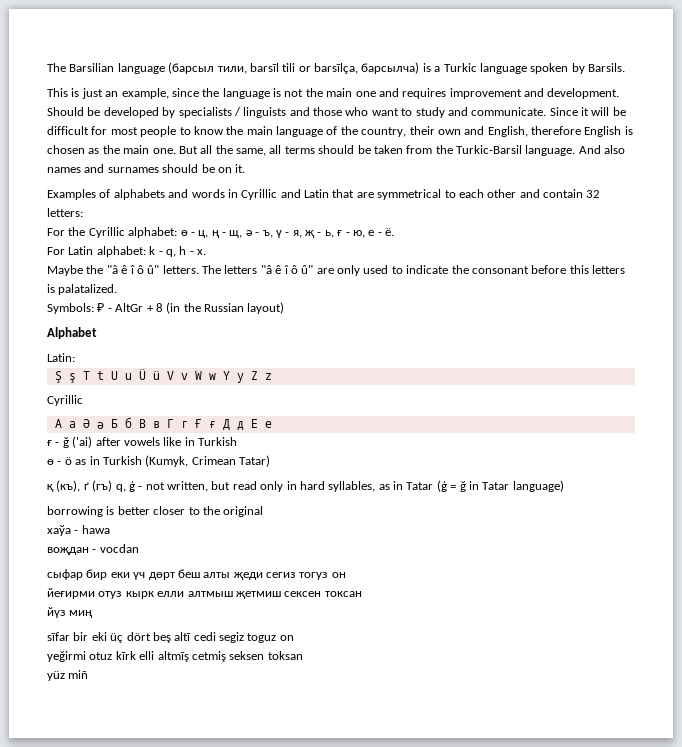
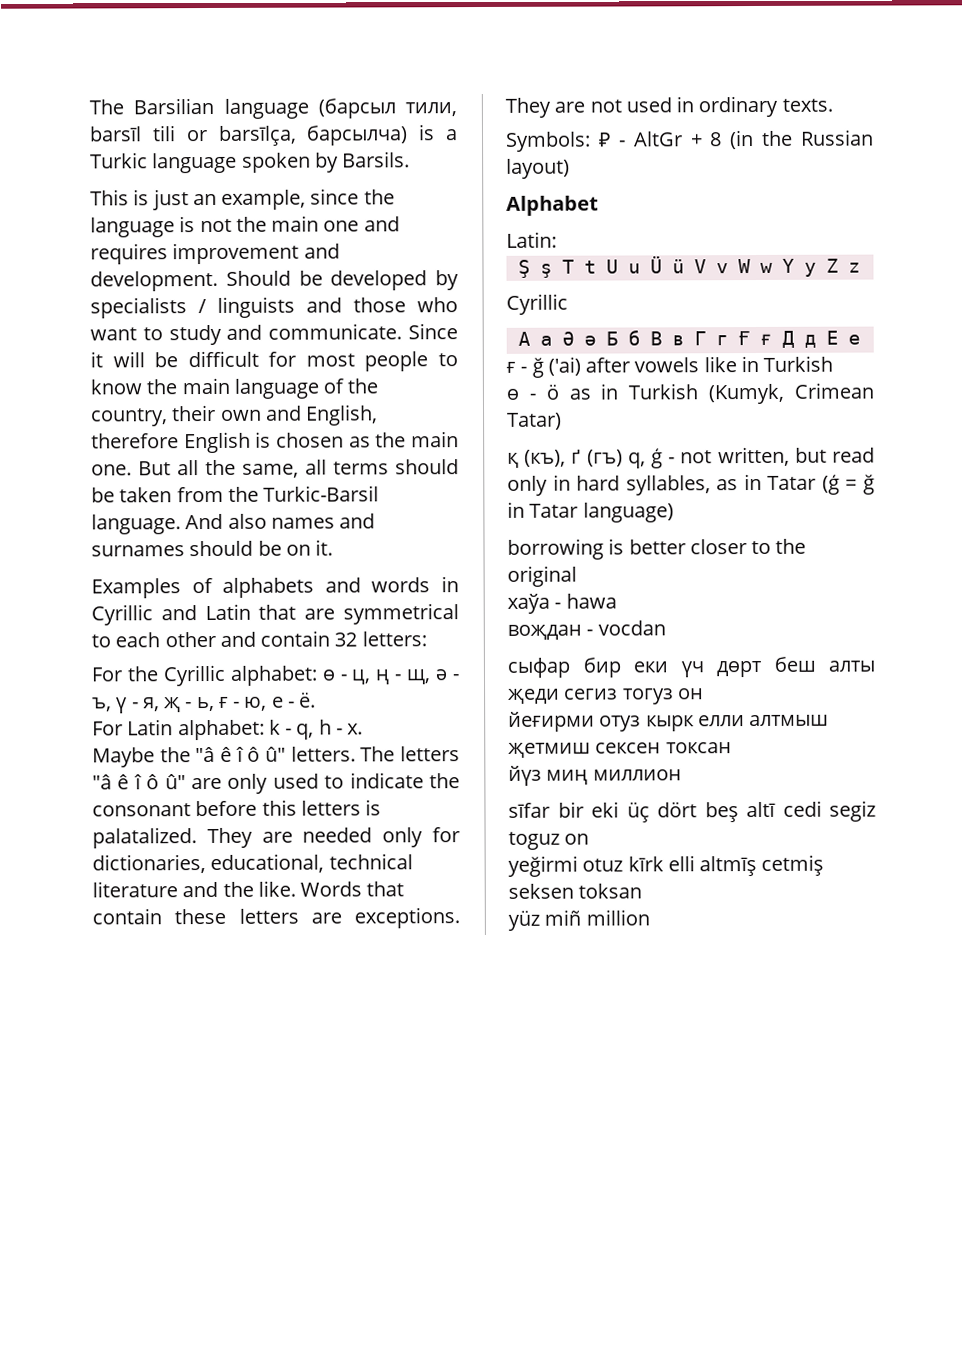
(118, 289) none -> [206,827,461,849] [92,853,413,874] [92,880,405,898] [92,907,460,929] [505,95,833,118] They are needed only for dictionaries, educational, technical literature and the like. Words that contain these letters are exceptions. They are not used in ordinary texts.
(94, 614) none -> [592,769,682,781] миллион
(89, 674) none -> [585,909,650,926] million

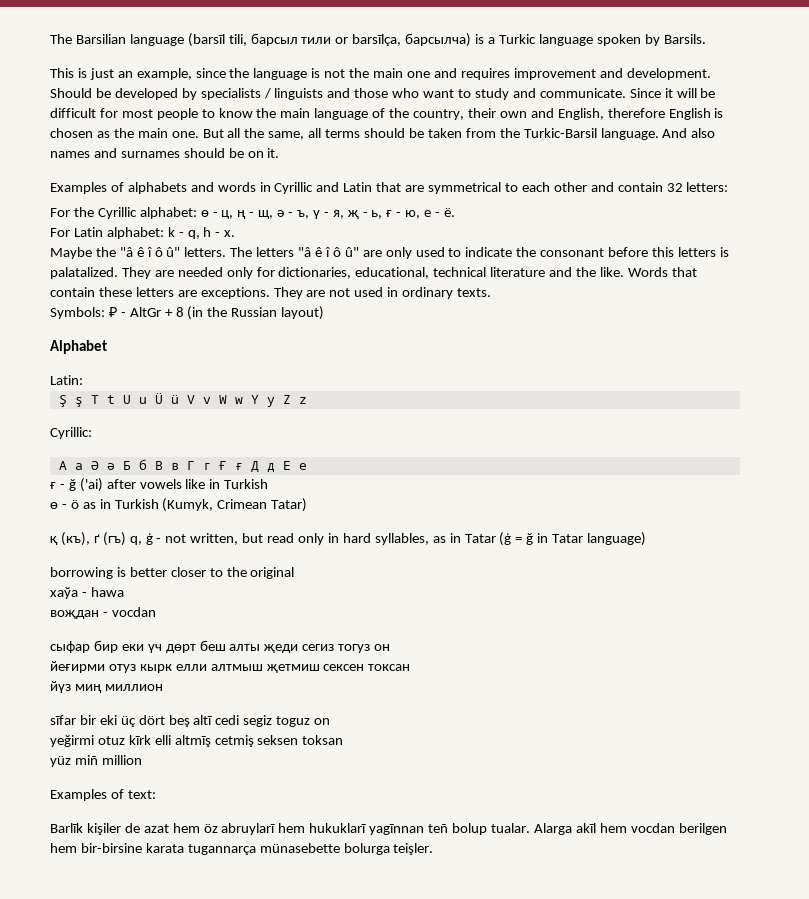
[317,98,457,119] [89,125,176,142] (барсыл тили, barsīl tili -> [187,33,332,47] (barsīl tili, барсыл тили
[506,293,568,315] Cyrillic -> [50,427,92,439] Cyrillic:
(650, 917) none -> [50,789,156,801] [50,823,727,835] [50,843,434,855] // Examples of text: // Barlīk kişiler de azat hem öz abruylarī hem hukuklarī yagīnnan teñ bolup tualar. Alarga akīl hem vocdan berilgen hem bir-birsine karata tugannarça münasebette bolurga teişler.

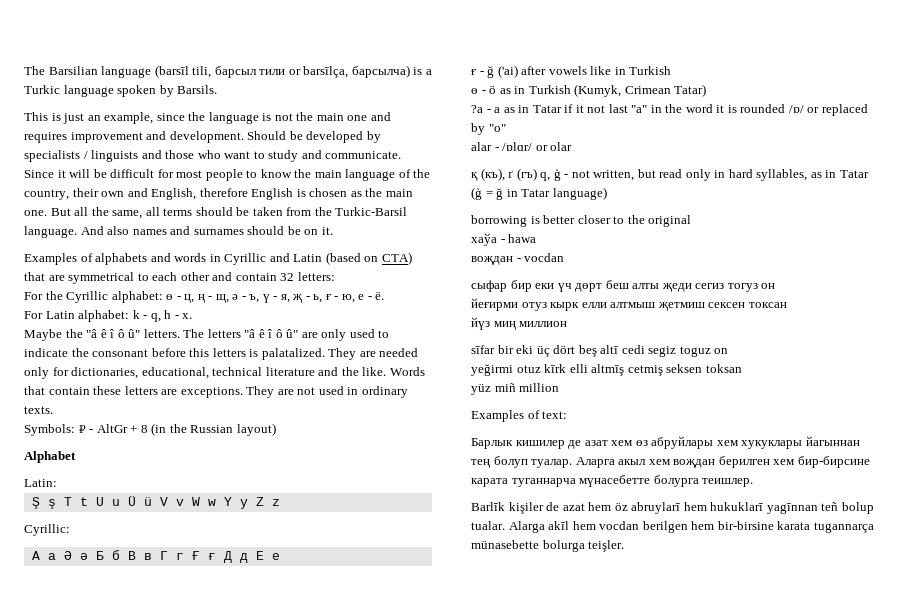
(373, 187) none -> [325,252,412,265] (based on CTA)
(308, 505) none -> [471,104,868,116] [471,123,506,135] [471,142,573,151] // ?а - а as in Tatar if it not last "a" in the word it is rounded /ɒ/ or replaced by "o" // alar - /ɒlɑr/ or olar
(156, 794) none -> [471,436,860,449] [471,456,870,468] [471,475,754,487] // Барлык кишилер де азат хем өз абруйлары хем хукуклары йагыннан тең болуп туалар. Аларга акыл хем воҗдан берилген хем бир-бирсине карата туганнарча мүнасебетте болурга теишлер.

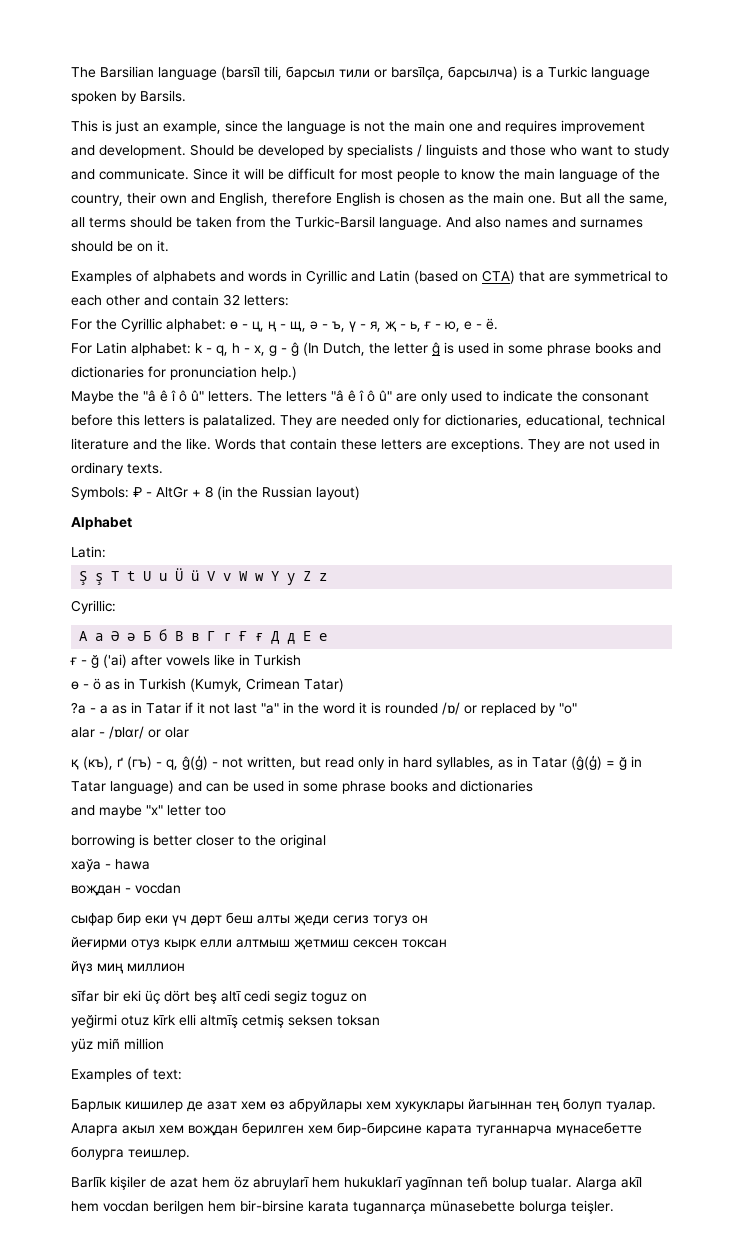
[182,313,193,319] x. -> [254,342,661,356] [71,366,297,380] x, g - ĝ (In Dutch, the letter ĝ is used in some phrase books and dictionaries for pronunciation help.)
[540,168,561,181] q, ģ -> [156,755,208,770] - q, ĝ(ģ)
[471,187,482,200] (ģ -> [571,755,602,770] (ĝ(ģ)
(607, 193) none -> [178,780,533,794] [71,805,226,818] and can be used in some phrase books and dictionaries // and maybe "x" letter too

